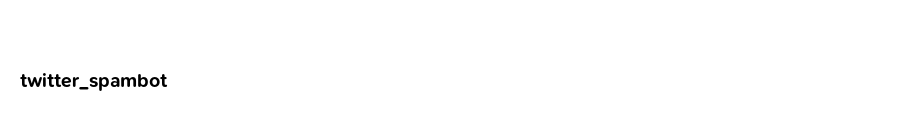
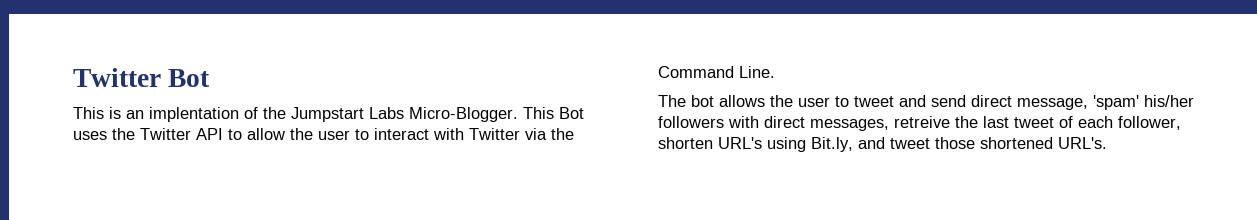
[20,73,168,91] twitter_spambot -> [73,68,211,87] [73,107,584,122] [73,128,574,140] [658,66,775,78] [658,95,1194,110] [658,116,1181,131] [658,137,1107,152] Twitter Bot // This is an implentation of the Jumpstart Labs Micro-Blogger. This Bot uses the Twitter API to allow the user to interact with Twitter via the Command Line. // The bot allows the user to tweet and send direct message, 'spam' his/her followers with direct messages, retreive the last tweet of each follower, shorten URL's using Bit.ly, and tweet those shortened URL's.

